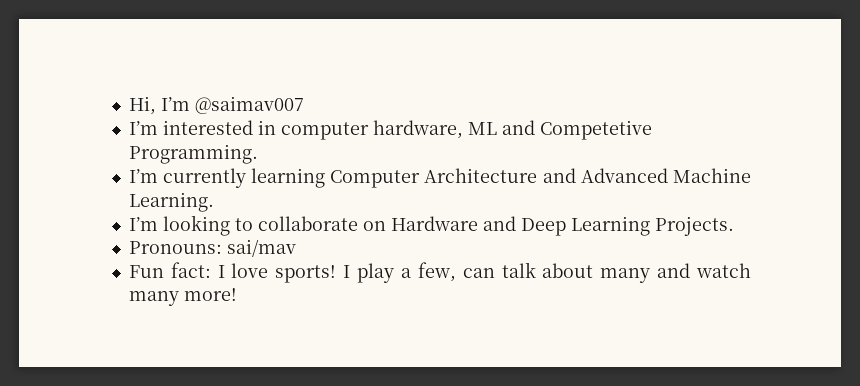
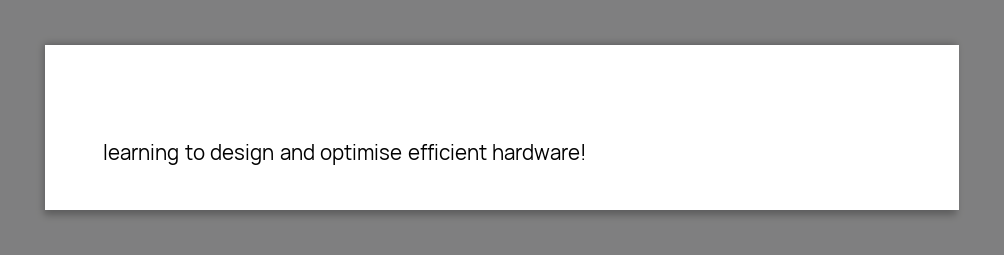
[128,96,304,115] [128,120,652,140] [128,144,258,164] [128,168,751,188] [128,192,214,212] [128,215,734,236] [128,239,296,257] [128,262,752,283] [128,288,237,306] Hi, I’m @saimav007 // I’m interested in computer hardware, ML and Competetive Programming. // I’m currently learning Computer Architecture and Advanced Machine Learning. // I’m looking to collaborate on Hardware and Deep Learning Projects. // Pronouns: sai/mav // Fun fact: I love sports! I play a few, can talk about many and watch many more! -> [103,144,587,165] learning to design and optimise efficient hardware!

